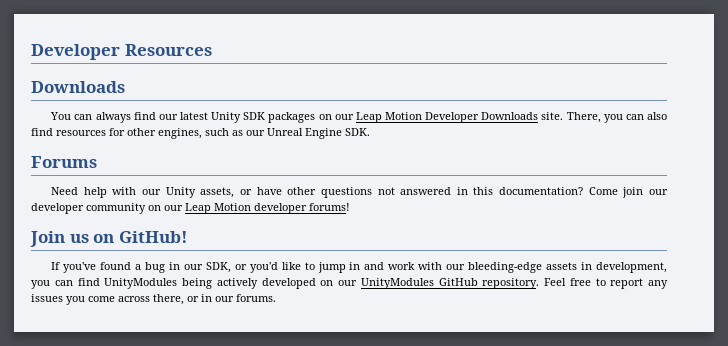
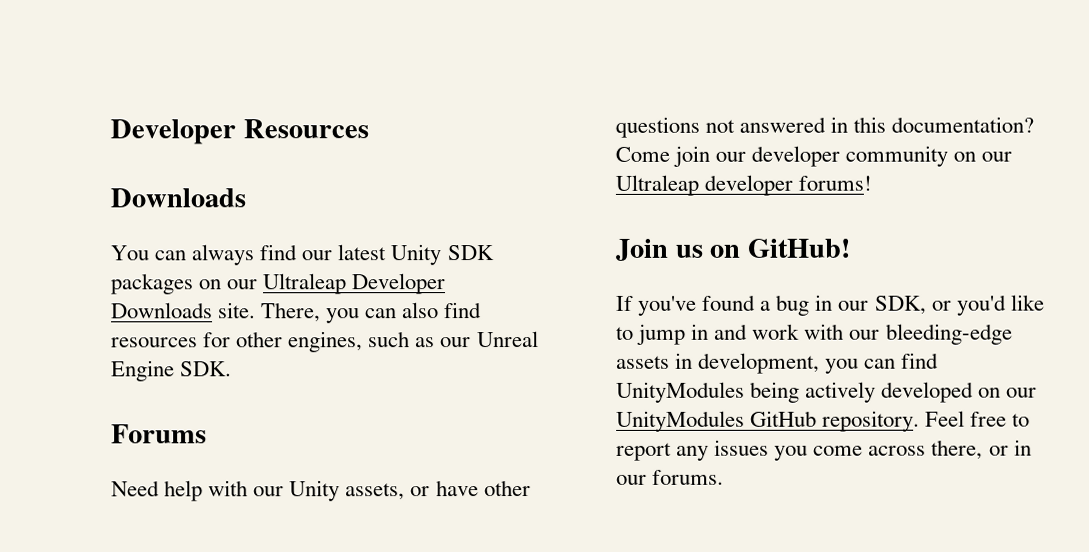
[355,112,422,123] Leap Motion -> [262,273,348,295] Ultraleap
[185,203,251,214] Leap Motion -> [615,174,699,196] Ultraleap

